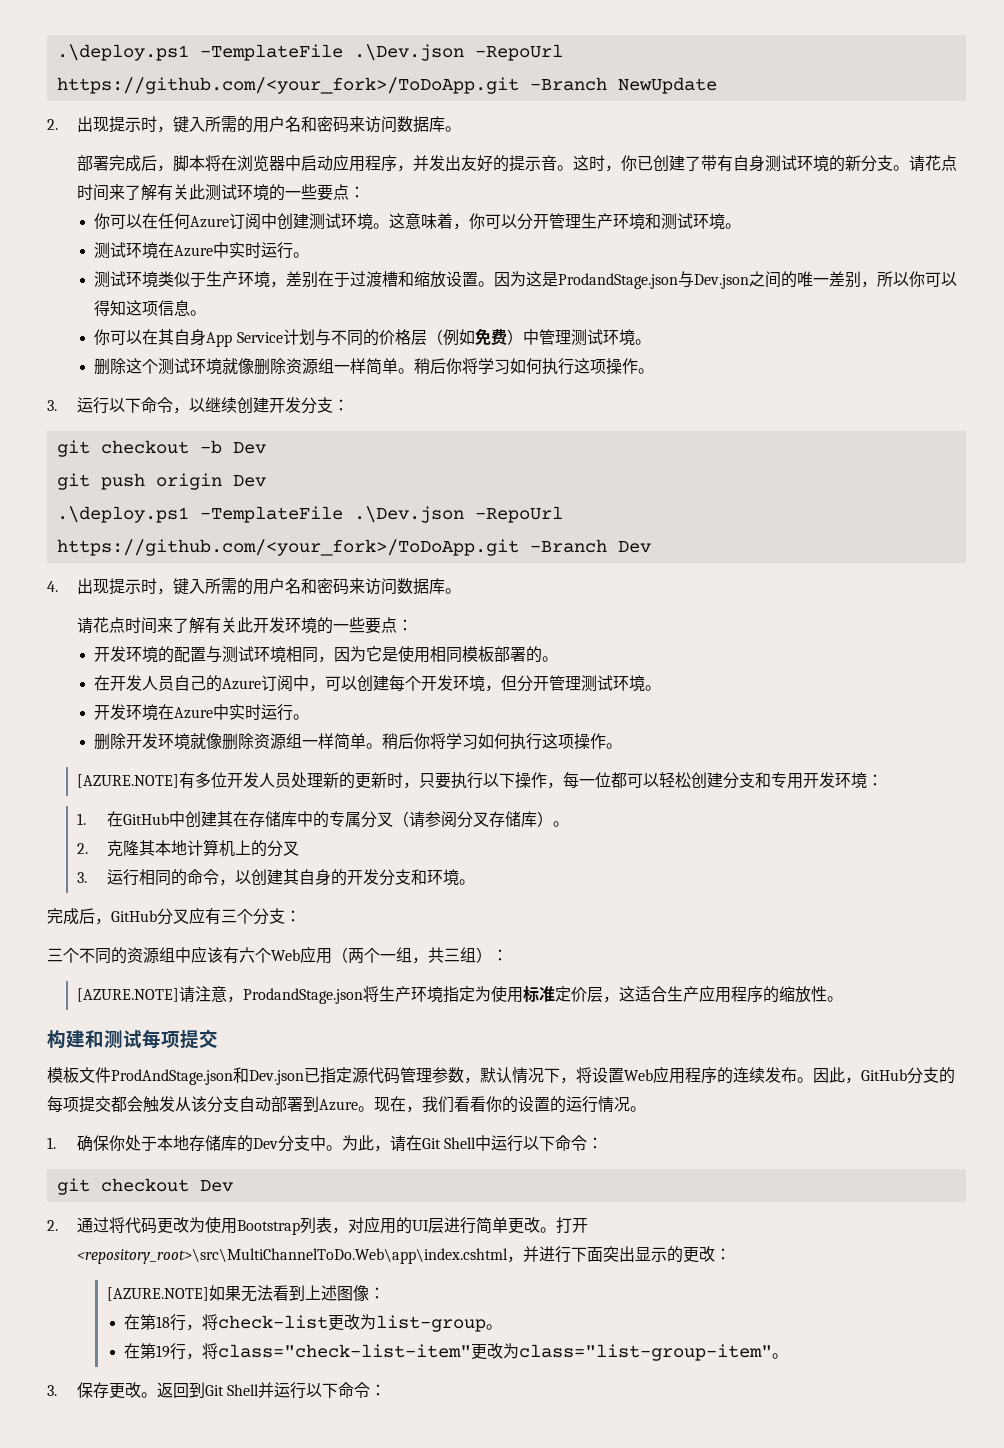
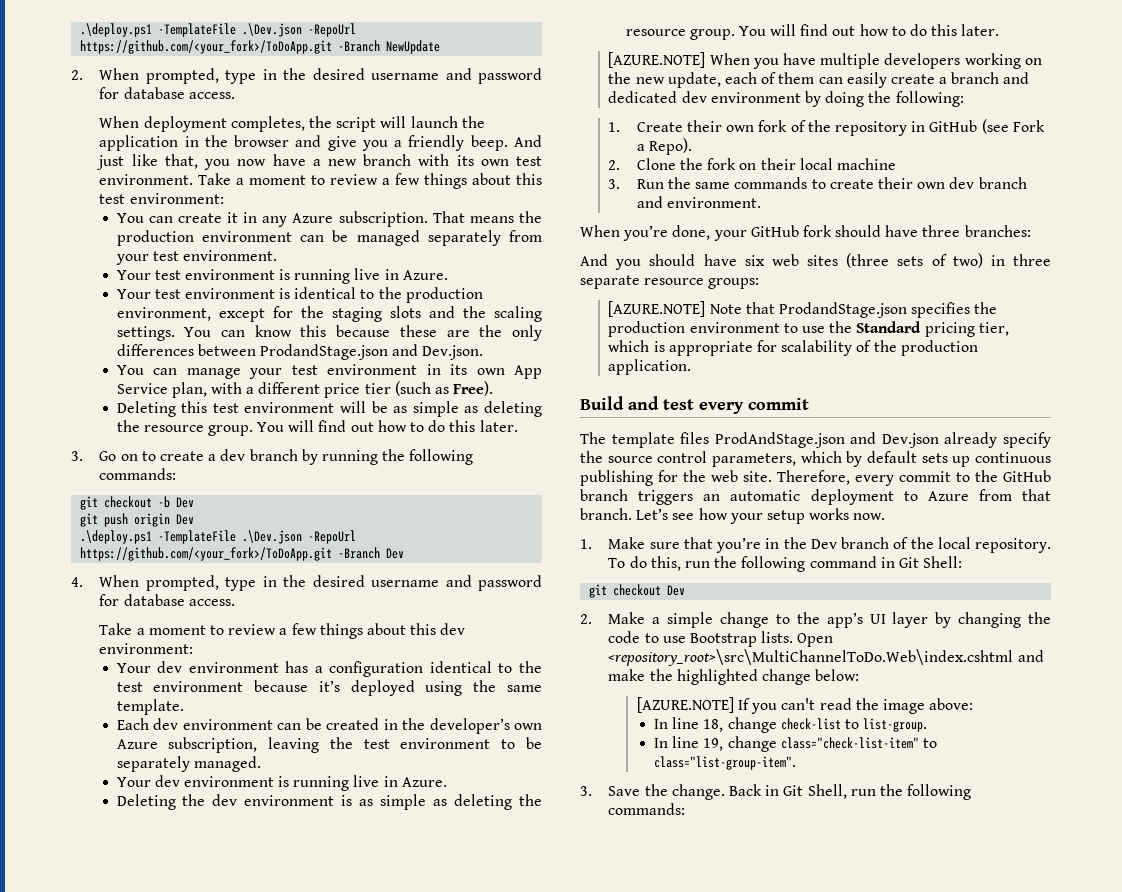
[76,116,461,133] [76,154,957,172] [76,184,365,201] [94,213,742,230] [94,242,310,259] [94,271,958,289] [94,300,207,316] [94,328,651,347] [94,358,655,375] [47,397,349,414] 出现提示时，键入所需的用户名和密码来访问数据库。 // 部署完成后，脚本将在浏览器中启动应用程序，并发出友好的提示音。这时，你已创建了带有自身测试环境的新分支。请花点时间来了解有关此测试环境的一些要点： // 你可以在任何Azure订阅中创建测试环境。这意味着，你可以分开管理生产环境和测试环境。 // 测试环境在Azure中实时运行。 // 测试环境类似于生产环境，差别在于过渡槽和缩放设置。因为这是ProdandStage.json与Dev.json之间的唯一差别，所以你可以得知这项信息。 // 你可以在其自身App Service计划与不同的价格层（例如免费）中管理测试环境。 // 删除这个测试环境就像删除资源组一样简单。稍后你将学习如何执行这项操作。 // 3.运行以下命令，以继续创建开发分支： -> [99,68,542,84] [99,87,235,99] [99,116,485,132] [99,135,542,151] [97,154,542,170] [99,173,543,189] [99,193,224,204] [116,211,542,227] [116,230,542,246] [115,250,277,265] [116,268,448,284] [116,287,483,303] [116,306,542,322] [116,325,542,341] [116,344,484,360] [116,364,542,379] [116,381,494,398] [116,401,542,417] [116,420,518,436] [71,449,474,465] [99,468,177,480] When prompted, type in the desired username and password for database access. // When deployment completes, the script will launch the application in the browser and give you a friendly beep. And just like that, you now have a new branch with its own test environment. Take a moment to review a few things about this test environment: // You can create it in any Azure subscription. That means the production environment can be managed separately from your test environment. // Your test environment is running live in Azure. // Your test environment is identical to the production environment, except for the staging slots and the scaling settings. You can know this because these are the only differences between ProdandStage.json and Dev.json. // You can manage your test environment in its own App Service plan, with a different price tier (such as Free). // Deleting this test environment will be as simple as deleting the resource group. You will find out how to do this later. // 3. Go on to create a dev branch by running the following commands:
[76,578,461,595] [76,617,413,634] [94,646,559,663] [94,675,662,692] [94,704,310,721] [94,733,623,750] [76,772,883,789] [76,811,569,828] [76,839,299,857] [76,869,475,886] [47,907,301,925] [47,946,508,964] [76,985,843,1004] [47,1029,218,1049] [47,1066,955,1085] [47,1096,646,1113] [47,1135,604,1152] [56,1178,233,1195] [47,1216,588,1235] [76,1246,731,1264] [106,1285,385,1302] [124,1314,503,1332] [124,1343,789,1361] [47,1382,387,1399] 出现提示时，键入所需的用户名和密码来访问数据库。 // 请花点时间来了解有关此开发环境的一些要点： // 开发环境的配置与测试环境相同，因为它是使用相同模板部署的。 // 在开发人员自己的Azure订阅中，可以创建每个开发环境，但分开管理测试环境。 // 开发环境在Azure中实时运行。 // 删除开发环境就像删除资源组一样简单。稍后你将学习如何执行这项操作。 // [AZURE.NOTE]有多位开发人员处理新的更新时，只要执行以下操作，每一位都可以轻松创建分支和专用开发环境： // 1.在GitHub中创建其在存储库中的专属分叉（请参阅分叉存储库）。 // 2.克隆其本地计算机上的分叉 // 3.运行相同的命令，以创建其自身的开发分支和环境。 // 完成后，GitHub分叉应有三个分支： // 三个不同的资源组中应该有六个Web应用（两个一组，共三组）： // [AZURE.NOTE]请注意，ProdandStage.json将生产环境指定为使用标准定价层，这适合生产应用程序的缩放性。 // 构建和测试每项提交 // 模板文件ProdAndStage.json和Dev.json已指定源代码管理参数，默认情况下，将设置Web应用程序的连续发布。因此，GitHub分支的每项提交都会触发从该分支自动部署到Azure。现在，我们看看你的设置的运行情况。 // 1.确保你处于本地存储库的Dev分支中。为此，请在Git Shell中运行以下命令： // git checkout Dev // 2.通过将代码更改为使用Bootstrap列表，对应用的UI层进行简单更改。打开<repository_root>\src\MultiChannelToDo.Web\app\index.cshtml，并进行下面突出显示的更改： // [AZURE.NOTE]如果无法看到上述图像： // 在第18行，将check-list更改为list-group。 // 在第19行，将class="check-list-item"更改为class="list-group-item"。 // 3.保存更改。返回到Git Shell并运行以下命令： -> [99,575,542,591] [99,594,235,606] [99,623,466,639] [99,643,194,654] [116,661,542,677] [116,680,542,696] [116,699,184,715] [116,718,542,734] [116,737,542,753] [116,756,261,772] [116,775,447,791] [116,794,543,810] [625,24,1000,40] [608,52,1042,69] [608,72,1030,88] [608,91,964,107] [608,119,1045,136] [636,138,693,155] [608,158,897,170] [608,177,1027,189] [636,196,762,208] [580,225,1031,241] [580,253,1051,270] [580,275,760,289] [608,301,998,318] [608,321,1009,337] [608,340,978,356] [608,359,692,375] [580,396,809,414] [580,432,1051,448] [580,451,1051,467] [580,470,1051,486] [580,489,1051,505] [580,508,886,524] [580,537,1051,553] [608,556,963,572] [589,584,686,598] [580,612,1051,628] [608,631,834,647] [608,649,1044,666] [608,669,860,685] [636,697,974,714] [653,717,928,733] [653,736,937,752] [653,756,796,770] [580,784,972,800] [608,803,686,815] When prompted, type in the desired username and password for database access. // Take a moment to review a few things about this dev environment: // Your dev environment has a configuration identical to the test environment because it’s deployed using the same template. // Each dev environment can be created in the developer’s own Azure subscription, leaving the test environment to be separately managed. // Your dev environment is running live in Azure. // Deleting the dev environment is as simple as deleting the resource group. You will find out how to do this later. // [AZURE.NOTE] When you have multiple developers working on the new update, each of them can easily create a branch and dedicated dev environment by doing the following: // 1. Create their own fork of the repository in GitHub (see Fork a Repo). // 2. Clone the fork on their local machine // 3. Run the same commands to create their own dev branch and environment. // When you’re done, your GitHub fork should have three branches: // And you should have six web sites (three sets of two) in three separate resource groups: // [AZURE.NOTE] Note that ProdandStage.json specifies the production environment to use the Standard pricing tier, which is appropriate for scalability of the production application. // Build and test every commit // The template files ProdAndStage.json and Dev.json already specify the source control parameters, which by default sets up continuous publishing for the web site. Therefore, every commit to the GitHub branch triggers an automatic deployment to Azure from that branch. Let’s see how your setup works now. // 1. Make sure that you’re in the Dev branch of the local repository. To do this, run the following command in Git Shell: // git checkout Dev // 2. Make a simple change to the app’s UI layer by changing the code to use Bootstrap lists. Open <repository_root>\src\MultiChannelToDo.Web\index.cshtml and make the highlighted change below: // [AZURE.NOTE] If you can't read the image above: // In line 18, change check-list to list-group. // In line 19, change class="check-list-item" to class="list-group-item". // 3. Save the change. Back in Git Shell, run the following commands:

